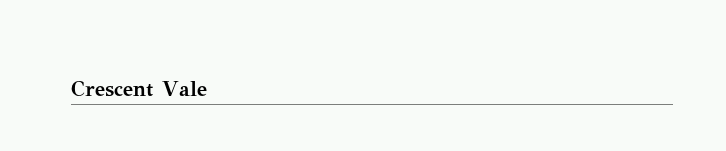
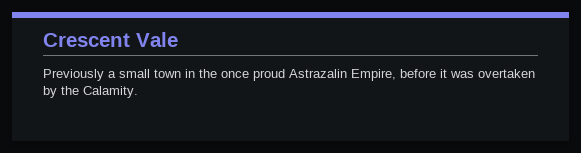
(207, 88) none -> [43,69,535,81] [43,86,138,98] // Previously a small town in the once proud Astrazalin Empire, before it was overtaken by the Calamity.

